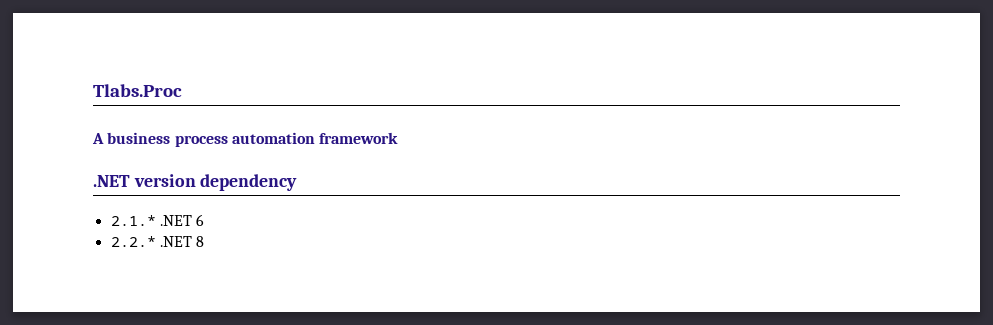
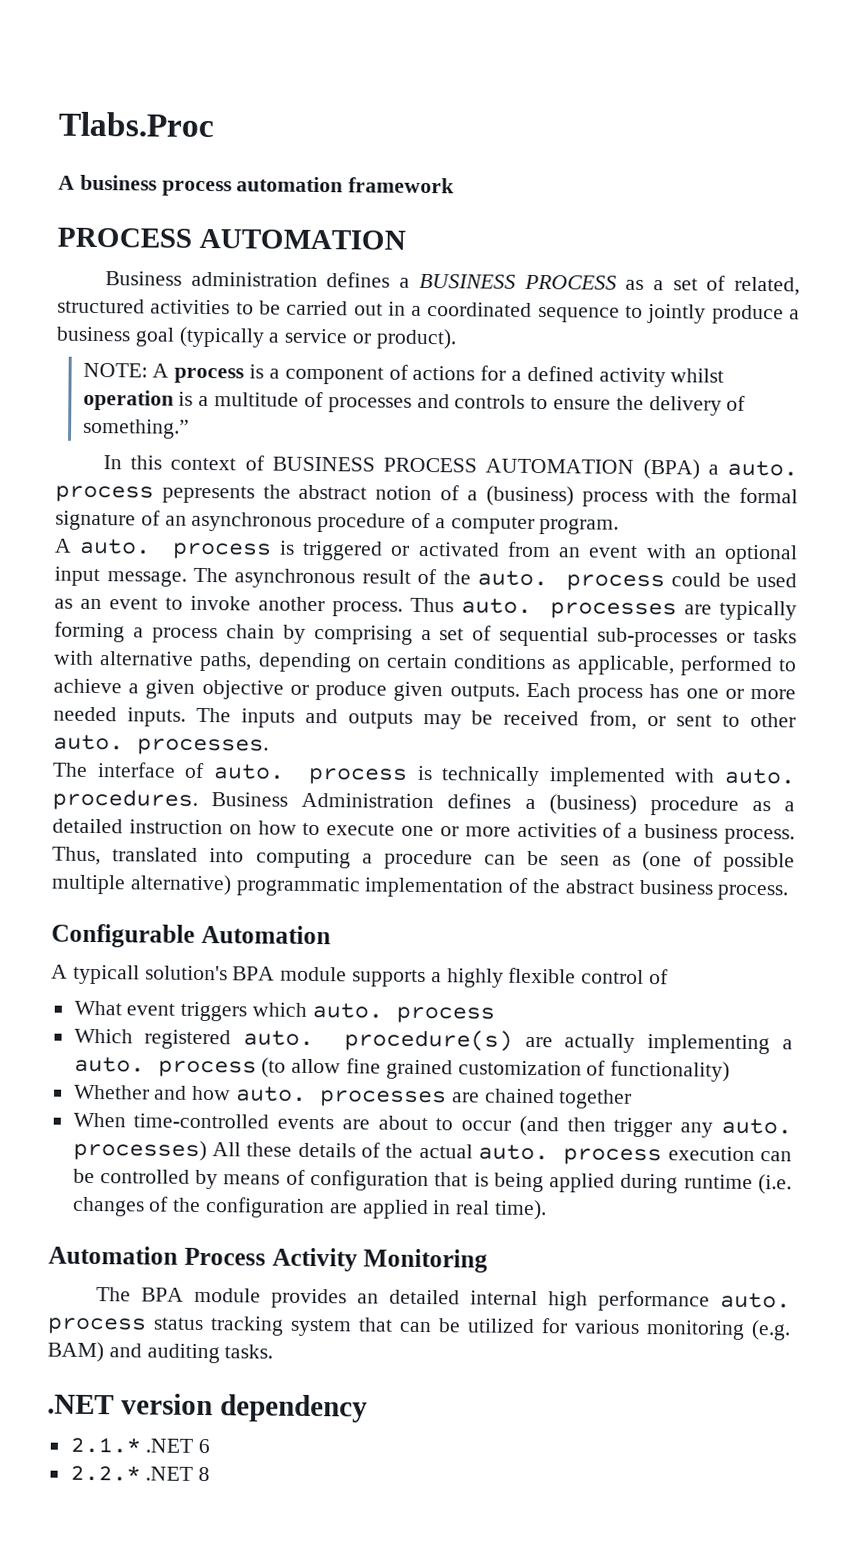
(399, 138) none -> [57,227,406,250] [105,271,800,296] [57,298,800,325] [56,326,457,350] [82,362,725,388] [82,389,747,416] [82,418,190,439] [103,455,799,480] [55,484,799,508] [55,510,620,535] [54,538,798,565] [54,566,797,592] [54,595,797,621] [54,621,797,648] [53,650,797,677] [53,678,797,703] [53,706,796,730] [53,734,269,756] [52,762,796,788] [52,788,795,816] [52,818,795,845] [52,846,795,873] [51,874,789,901] [51,923,331,948] [51,964,670,988] [73,1000,495,1024] [73,1028,793,1055] [73,1056,731,1082] [73,1084,633,1109] [72,1112,792,1138] [72,1139,793,1166] [72,1168,792,1195] [71,1196,548,1221] [48,1245,489,1273] [96,1287,791,1312] [47,1316,791,1341] [47,1341,274,1364] // PROCESS AUTOMATION // Business administration defines a BUSINESS PROCESS as a set of related, structured activities to be carried out in a coordinated sequence to jointly produce a business goal (typically a service or product). // NOTE: A process is a component of actions for a defined activity whilst operation is a multitude of processes and controls to ensure the delivery of something.” // In this context of BUSINESS PROCESS AUTOMATION (BPA) a auto. process pepresents the abstract notion of a (business) process with the formal signature of an asynchronous procedure of a computer program. // A auto. process is triggered or activated from an event with an optional input message. The asynchronous result of the auto. process could be used as an event to invoke another process. Thus auto. processes are typically forming a process chain by comprising a set of sequential sub-processes or tasks with alternative paths, depending on certain conditions as applicable, performed to achieve a given objective or produce given outputs. Each process has one or more needed inputs. The inputs and outputs may be received from, or sent to other auto. processes. // The interface of auto. process is technically implemented with auto. procedures. Business Administration defines a (business) procedure as a detailed instruction on how to execute one or more activities of a business process. Thus, translated into computing a procedure can be seen as (one of possible multiple alternative) programmatic implementation of the abstract business process. // Configurable Automation // A typicall solution's BPA module supports a highly flexible control of // What event triggers which auto. process // Which registered auto. procedure(s) are actually implementing a auto. process (to allow fine grained customization of functionality) // Whether and how auto. processes are chained together // When time-controlled events are about to occur (and then trigger any auto. processes) All these details of the actual auto. process execution can be controlled by means of configuration that is being applied during runtime (i.e. changes of the configuration are applied in real time). // Automation Process Activity Monitoring // The BPA module provides an detailed internal high performance auto. process status tracking system that can be utilized for various monitoring (e.g. BAM) and auditing tasks.

